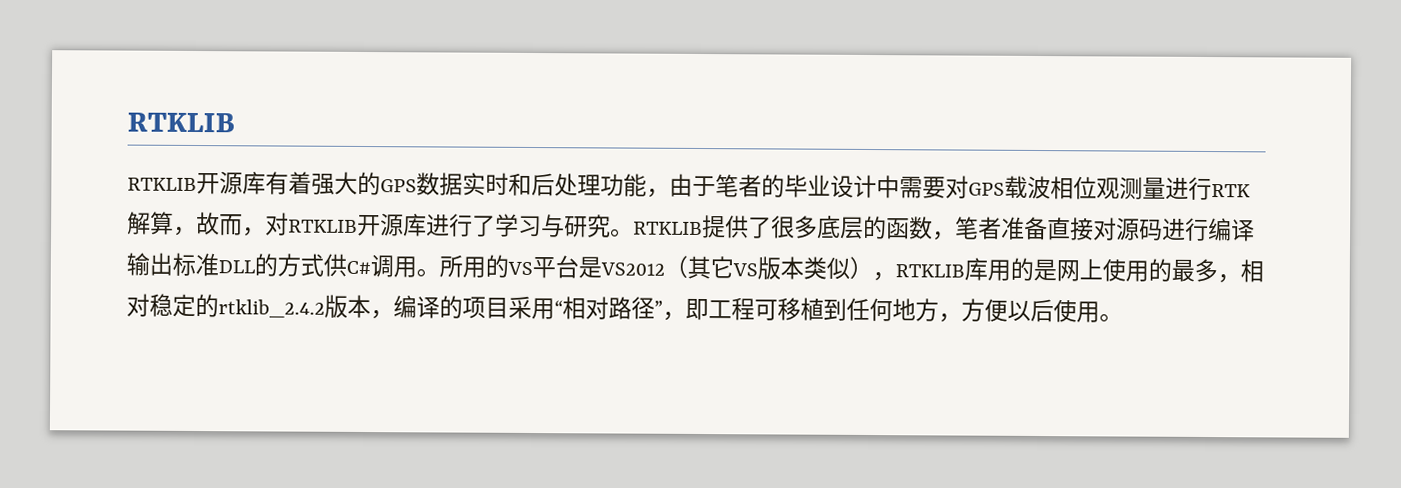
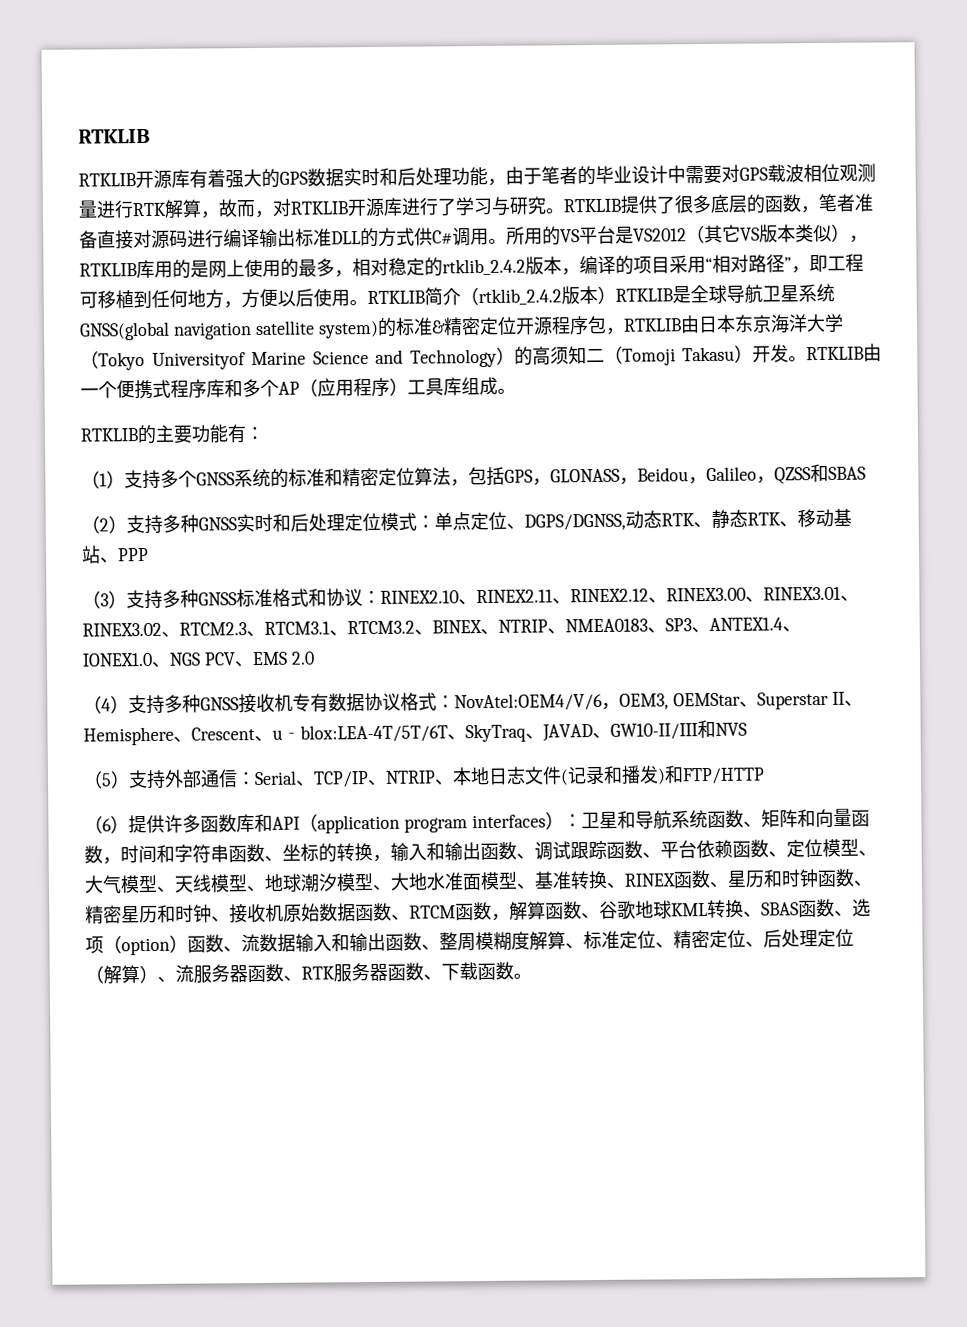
(1123, 317) none -> [367,283,835,306] [79,313,844,341] [80,343,882,371] [80,376,516,400] [80,424,265,445] [81,463,866,490] [81,508,852,535] [81,545,149,564] [82,586,859,610] [82,617,801,638] [82,651,315,668] [83,691,863,715] [83,719,747,746] [83,765,765,789] [84,808,870,834] [84,838,877,865] [84,868,873,894] [85,898,871,924] [85,928,854,956] [85,961,532,985] RTKLIB简介（rtklib_2.4.2版本）RTKLIB是全球导航卫星系统GNSS(global navigation satellite system)的标准&精密定位开源程序包，RTKLIB由日本东京海洋大学（Tokyo Universityof Marine Science and Technology）的高须知二（Tomoji Takasu）开发。RTKLIB由一个便携式程序库和多个AP（应用程序）工具库组成。 // RTKLIB的主要功能有： // （1）支持多个GNSS系统的标准和精密定位算法，包括GPS，GLONASS，Beidou，Galileo，QZSS和SBAS // （2）支持多种GNSS实时和后处理定位模式：单点定位、DGPS/DGNSS,动态RTK、静态RTK、移动基站、PPP // （3）支持多种GNSS标准格式和协议：RINEX2.10、RINEX2.11、RINEX2.12、RINEX3.00、RINEX3.01、RINEX3.02、RTCM2.3、RTCM3.1、RTCM3.2、BINEX、NTRIP、NMEA0183、SP3、ANTEX1.4、IONEX1.0、NGS PCV、EMS 2.0 // （4）支持多种GNSS接收机专有数据协议格式：NovAtel:OEM4/V/6，OEM3, OEMStar、Superstar II、Hemisphere、Crescent、u‐blox:LEA-4T/5T/6T、SkyTraq、JAVAD、GW10-II/III和NVS // （5）支持外部通信：Serial、TCP/IP、NTRIP、本地日志文件(记录和播发)和FTP/HTTP // （6）提供许多函数库和API（application program interfaces）：卫星和导航系统函数、矩阵和向量函数，时间和字符串函数、坐标的转换，输入和输出函数、调试跟踪函数、平台依赖函数、定位模型、大气模型、天线模型、地球潮汐模型、大地水准面模型、基准转换、RINEX函数、星历和时钟函数、精密星历和时钟、接收机原始数据函数、RTCM函数，解算函数、谷歌地球KML转换、SBAS函数、选项（option）函数、流数据输入和输出函数、整周模糊度解算、标准定位、精密定位、后处理定位（解算）、流服务器函数、RTK服务器函数、下载函数。

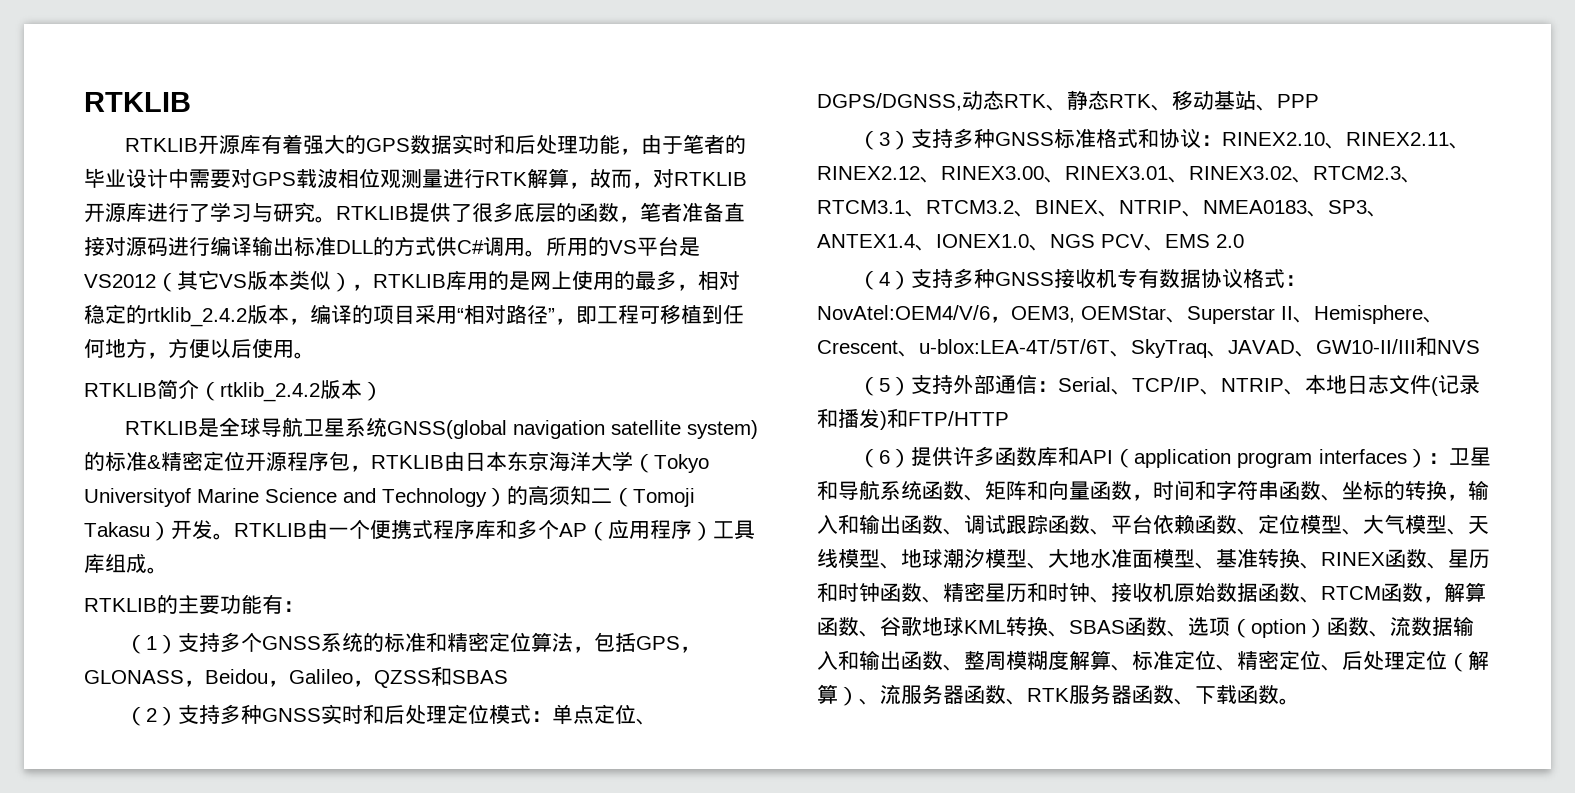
(368, 303) none -> (315, 355) //
(616, 294) none -> (383, 391) //

